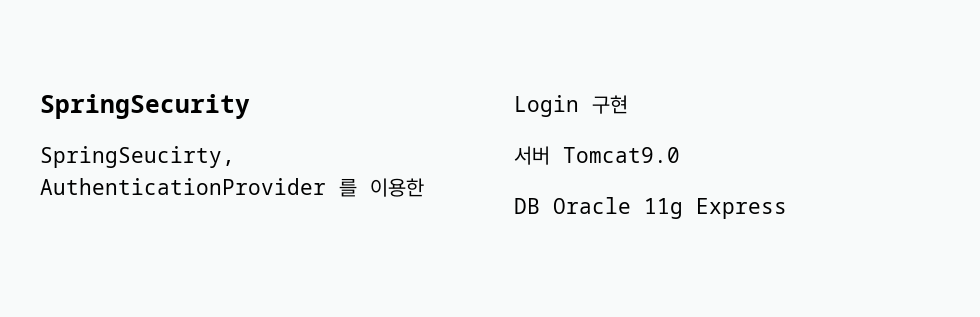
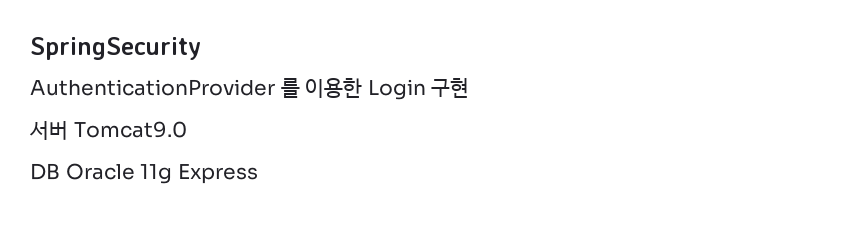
[40,146,235,168] SpringSeucirty, -> (201, 48) none

